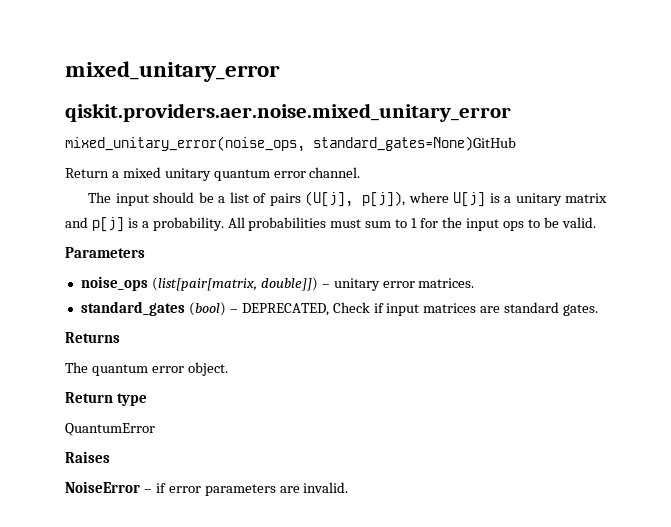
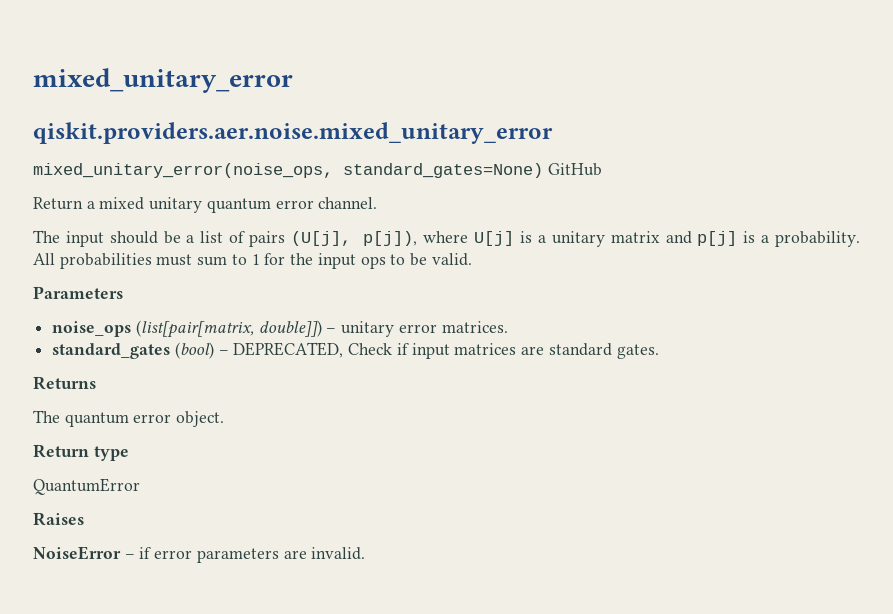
[313,136,516,151] standard_gates=None)GitHub -> [343,163,602,178] standard_gates=None) GitHub

